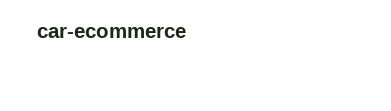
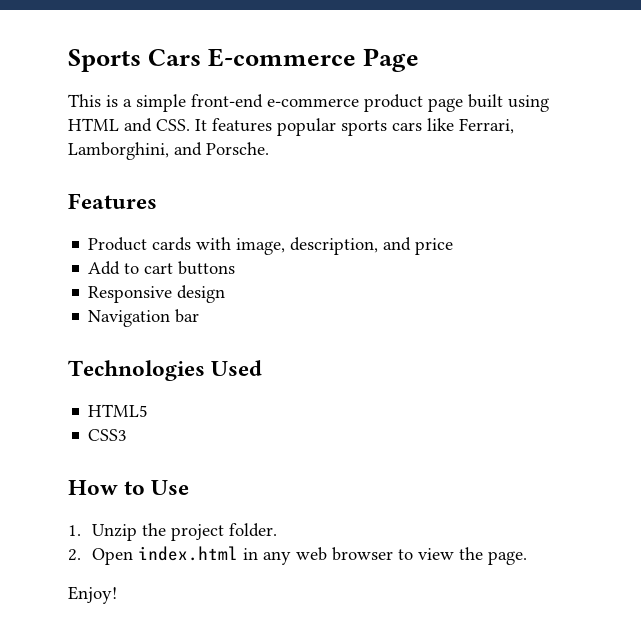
[37,26,186,38] car-ecommerce -> [68,48,420,72] [68,94,549,112] [68,118,514,136] [68,142,269,160] [68,193,157,209] [88,237,454,255] [88,261,236,275] [88,285,226,303] [88,309,200,327] [68,360,263,381] [88,404,149,417] [88,429,128,441] [68,480,190,495] [68,523,278,541] [68,546,528,565] [68,586,117,604] Sports Cars E-commerce Page // This is a simple front-end e-commerce product page built using HTML and CSS. It features popular sports cars like Ferrari, Lamborghini, and Porsche. // Features // Product cards with image, description, and price // Add to cart buttons // Responsive design // Navigation bar // Technologies Used // HTML5 // CSS3 // How to Use // 1. Unzip the project folder. // 2. Open index.html in any web browser to view the page. // Enjoy!

